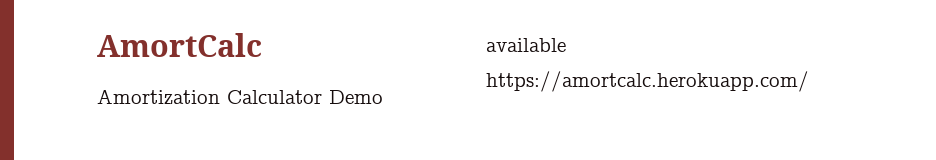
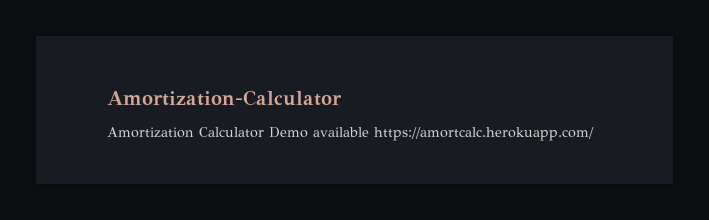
[97,33,262,57] AmortCalc -> [107,90,342,106] Amortization-Calculator

